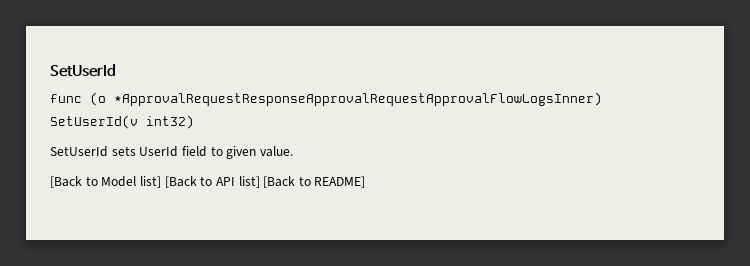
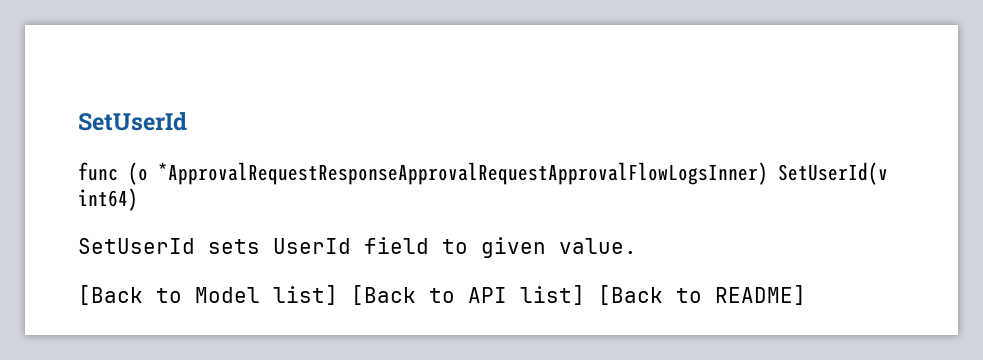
[146,115,194,129] int32) -> [78,188,138,211] int64)

